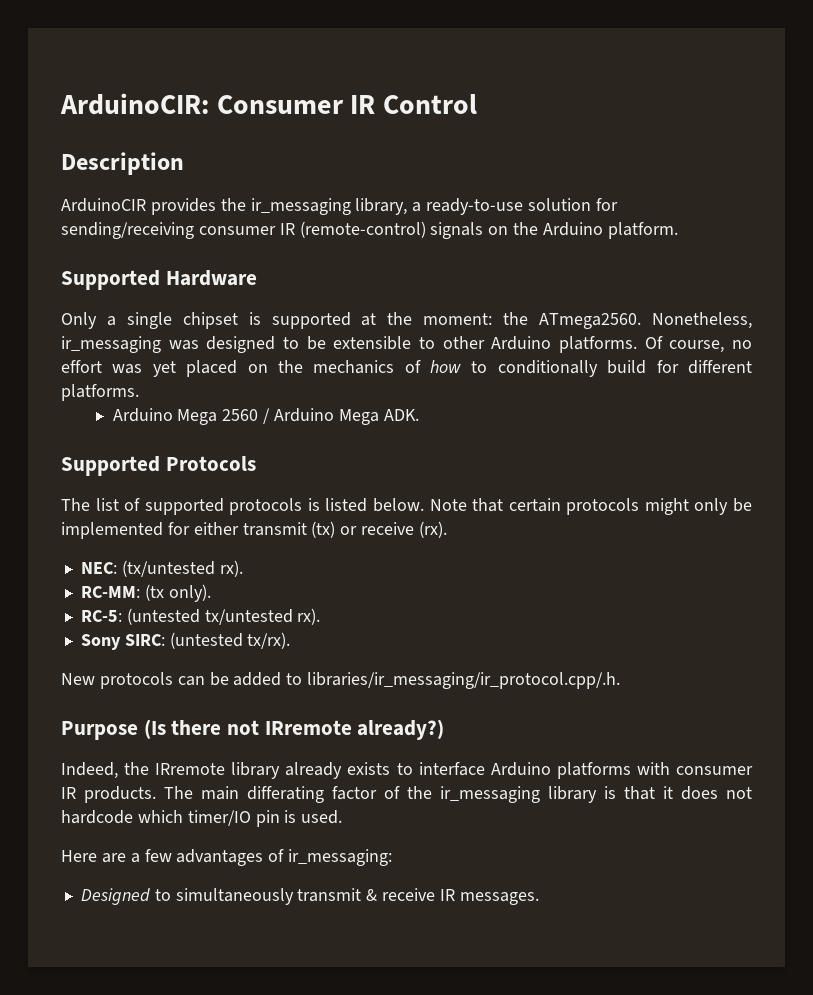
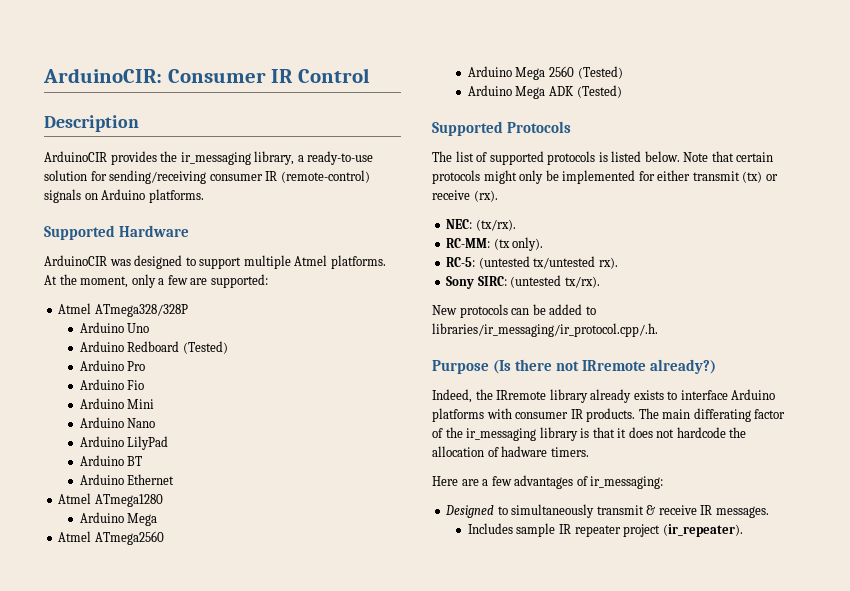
[513,222,678,239] the Arduino platform. -> [101,189,204,203] Arduino platforms.
[61,312,752,329] [61,336,753,353] [61,360,753,377] [61,384,139,401] Only a single chipset is supported at the moment: the ATmega2560. Nonetheless, ir_messaging was designed to be extensible to other Arduino platforms. Of course, no effort was yet placed on the mechanics of how to conditionally build for different platforms. -> [44,255,386,269] [44,274,268,288] [58,303,188,317] [79,322,150,333] [79,341,228,354] [79,360,146,371] [79,379,145,390] [79,398,155,409] [79,417,156,428] [79,436,169,450] [79,455,143,466] [79,474,175,485] [58,493,163,507] [79,512,158,526] [58,531,164,545] ArduinoCIR was designed to support multiple Atmel platforms. At the moment, only a few are supported: // Atmel ATmega328/328P // Arduino Uno // Arduino Redboard (Tested) // Arduino Pro // Arduino Fio // Arduino Mini // Arduino Nano // Arduino LilyPad // Arduino BT // Arduino Ethernet // Atmel ATmega1280 // Arduino Mega // Atmel ATmega2560
[263,408,419,425] / Arduino Mega ADK. -> [577,66,623,79] [467,85,622,99] (Tested) // Arduino Mega ADK (Tested)
[121,560,243,577] (tx/untested rx). -> [475,219,516,231] (tx/rx).
[137,810,343,827] which timer/IO pin is used. -> [729,427,747,438] [432,446,589,457] the allocation of hadware timers.
(539, 898) none -> [467,523,743,537] // Includes sample IR repeater project (ir_repeater).

